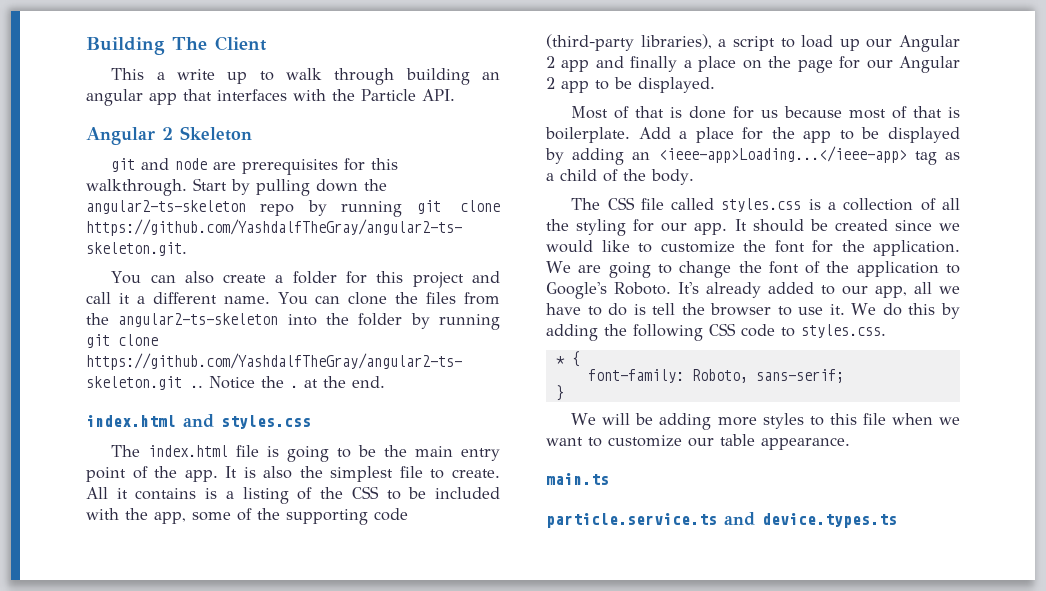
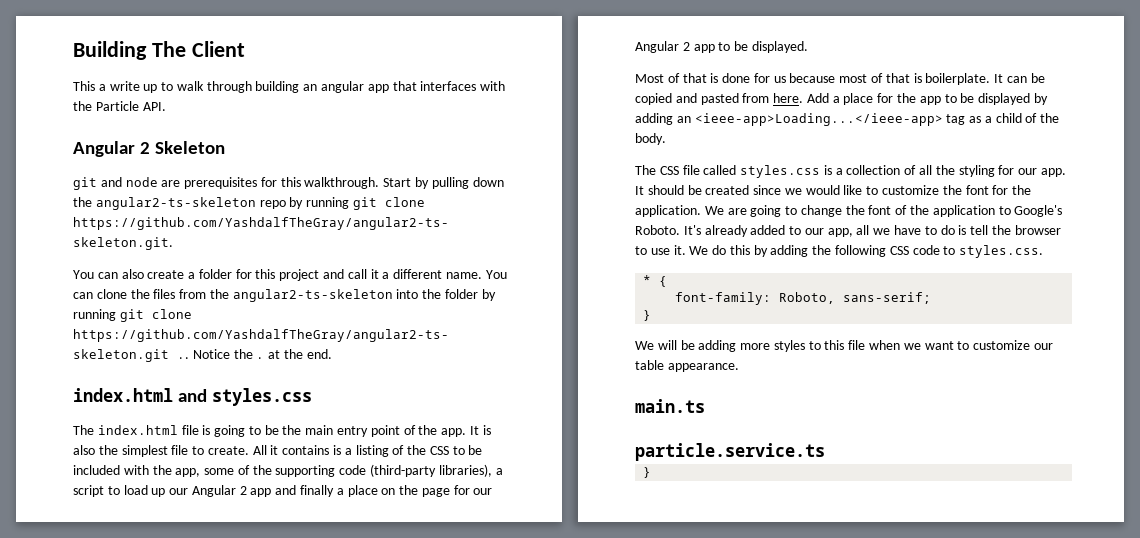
(630, 135) none -> [994,73,1045,83] [635,93,804,105] It can be copied and pasted from here.
[724,512,897,528] and device.types.ts -> [643,467,652,478] // }

